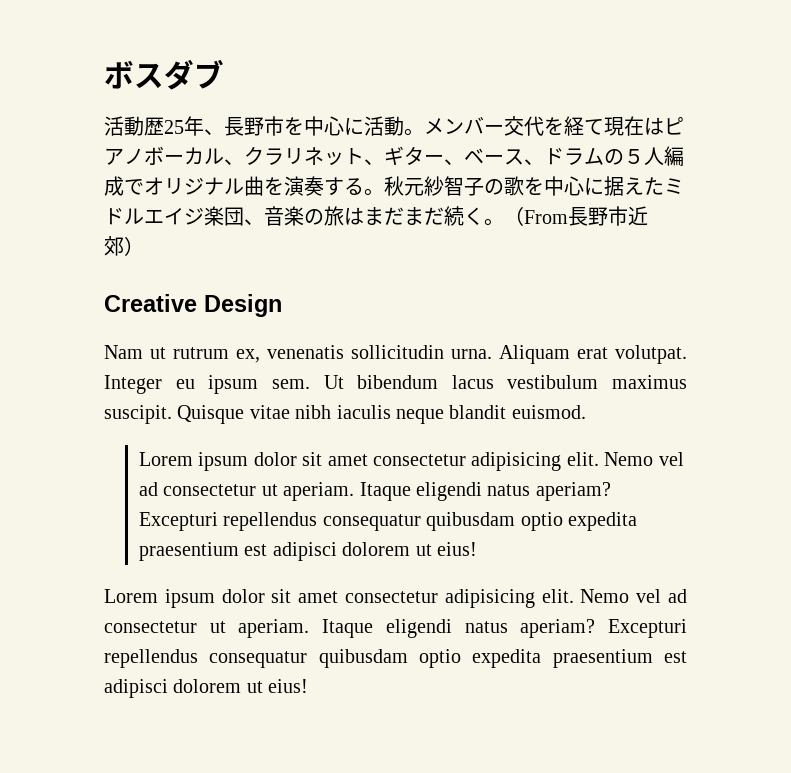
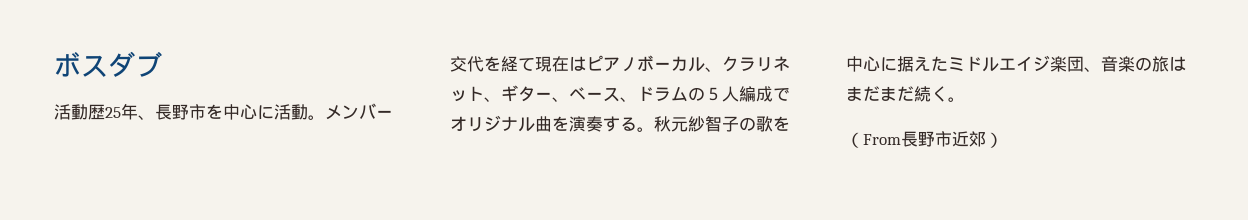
(504, 222) none -> (965, 99) //
[104,294,282,317] [104,345,687,364] [104,375,687,394] [104,405,586,424] [138,452,684,471] [138,482,611,501] [138,512,637,531] [138,542,477,561] [104,589,687,608] [104,619,687,638] [104,649,687,668] [104,679,309,698] // Creative Design // Nam ut rutrum ex, venenatis sollicitudin urna. Aliquam erat volutpat. Integer eu ipsum sem. Ut bibendum lacus vestibulum maximus suscipit. Quisque vitae nibh iaculis neque blandit euismod. // Lorem ipsum dolor sit amet consectetur adipisicing elit. Nemo vel ad consectetur ut aperiam. Itaque eligendi natus aperiam? Excepturi repellendus consequatur quibusdam optio expedita praesentium est adipisci dolorem ut eius! // Lorem ipsum dolor sit amet consectetur adipisicing elit. Nemo vel ad consectetur ut aperiam. Itaque eligendi natus aperiam? Excepturi repellendus consequatur quibusdam optio expedita praesentium est adipisci dolorem ut eius! -> (1003, 140) none

